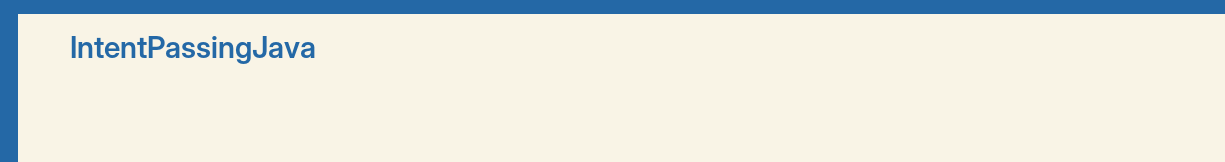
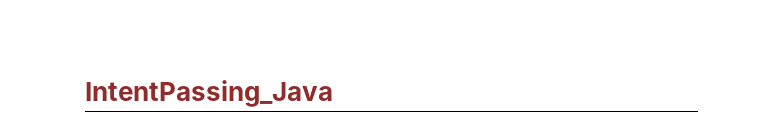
[70,36,316,64] IntentPassingJava -> [85,80,333,107] IntentPassing_Java

